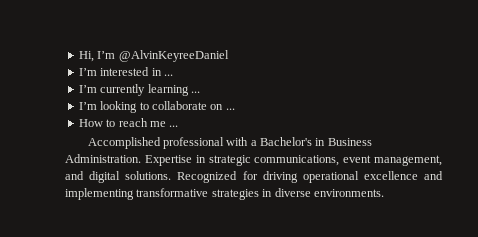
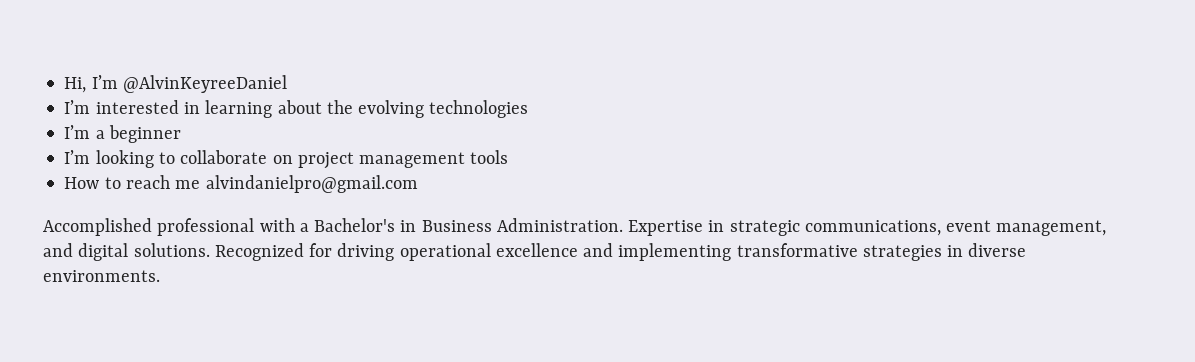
[163,74,173,76] [78,84,200,96] ... // I’m currently learning ... -> [205,100,529,118] [64,125,181,143] learning about the evolving technologies // I’m a beginner
[225,108,235,110] ... -> [297,150,509,169] project management tools
[169,125,179,127] ... -> [205,175,418,193] alvindanielpro@gmail.com

